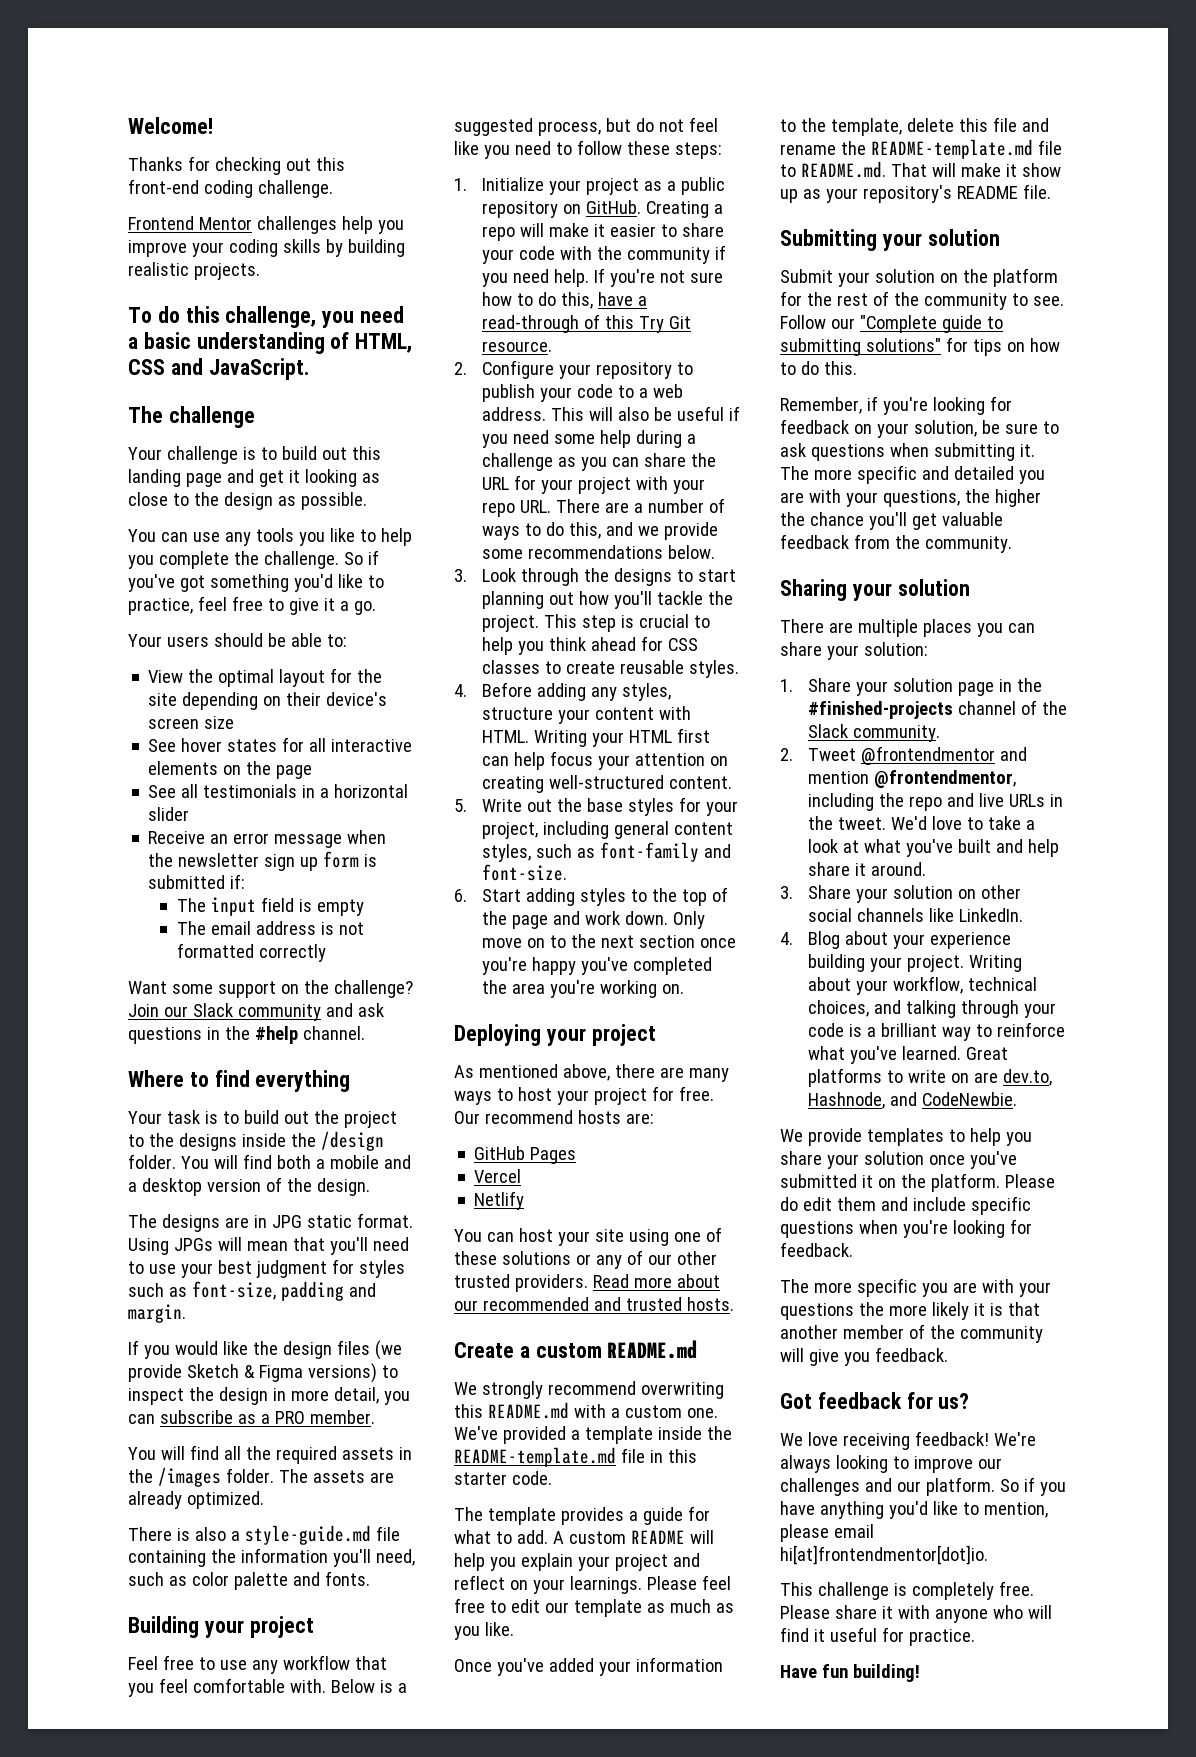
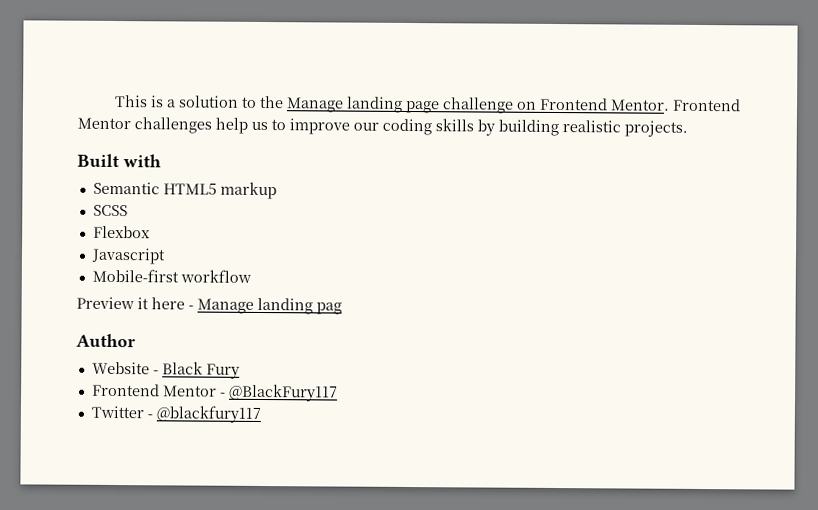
[128,117,213,134] [128,156,345,175] [128,179,333,198] [128,216,404,234] [128,240,224,257] Welcome! // Thanks for checking out this front-end coding challenge. // Frontend Mentor challenges help you improve your -> [114,94,741,114] [77,117,379,135] This is a solution to the Manage landing page challenge on Frontend Mentor. Frontend Mentor challenges help us to improve our
[128,306,405,328] [128,332,413,354] [128,358,309,380] [128,406,255,428] [128,446,381,464] [128,469,380,487] [128,492,367,510] [128,528,412,546] [128,550,379,569] [128,574,384,592] [128,596,376,615] [128,633,347,647] [148,668,383,687] [148,692,388,710] [148,716,235,729] [148,737,413,752] [148,761,313,779] [148,784,409,798] [148,807,190,821] [148,830,387,848] [148,851,378,871] [148,874,246,889] [176,897,364,916] [176,921,364,935] [176,943,326,962] [128,980,413,998] [128,1003,384,1021] [128,1026,365,1044] [128,1070,351,1092] [128,1110,397,1128] [128,1131,384,1151] [128,1154,411,1169] [128,1177,370,1196] [128,1213,413,1232] [128,1237,409,1255] [128,1259,405,1278] [128,1281,376,1301] [128,1304,186,1323] [128,1340,402,1360] [128,1363,398,1383] [128,1387,410,1405] [128,1410,375,1424] [128,1445,412,1464] [128,1467,394,1487] [128,1491,264,1509] [128,1525,400,1545] [128,1548,415,1567] [128,1571,370,1590] [128,1616,314,1638] [128,1655,387,1674] [128,1678,407,1697] [454,117,718,136] [454,140,722,159] [454,177,726,195] [482,200,724,218] [482,223,725,241] [482,245,727,264] [482,268,724,287] [482,292,648,309] [482,314,692,333] [482,341,553,352] [454,360,694,379] [482,384,684,402] [482,406,741,421] [482,430,697,448] [482,453,717,471] [482,475,706,494] [482,498,726,517] [482,522,719,540] [482,545,716,559] [454,568,737,586] [482,591,734,609] [482,614,711,632] [482,636,699,655] [482,660,740,678] [454,682,672,701] [482,706,692,724] [482,728,711,747] [482,751,729,770] [482,775,733,793] [454,797,739,816] [482,821,734,839] [482,842,732,862] [482,864,568,881] [454,887,729,906] [482,911,706,929] [482,934,737,948] [482,957,713,975] [482,980,685,998] [454,1024,656,1046] [454,1064,729,1082] [454,1086,714,1105] [454,1110,654,1124] [474,1146,577,1164] [474,1169,522,1183] [474,1191,525,1210] [454,1227,722,1246] [454,1250,717,1269] [454,1274,720,1292] [454,1297,734,1311] [454,1340,698,1359] [454,1381,724,1399] [454,1402,718,1419] [454,1426,732,1444] [454,1447,697,1467] [454,1471,552,1485] [454,1506,710,1525] [454,1530,714,1544] [454,1553,700,1571] [454,1575,731,1594] [454,1598,734,1617] [454,1622,514,1640] [454,1657,723,1676] [780,117,1049,136] [780,139,1062,159] [780,161,1061,178] [780,184,1051,203] [780,229,1000,251] [780,268,1058,287] [780,291,1064,310] [780,315,1003,333] [780,337,1060,356] [780,361,857,375] [780,396,1012,415] [780,419,1059,438] [780,443,1035,461] [780,465,1045,484] [780,489,1041,507] [780,512,1003,530] [780,534,1012,553] [780,579,970,601] [780,619,1035,637] [780,642,928,660] [780,678,1043,696] [808,700,1068,719] [808,724,941,742] [780,746,1028,765] [808,770,1017,788] [808,793,1064,811] [808,816,1036,830] [808,839,1060,857] [808,862,927,876] [780,885,1022,903] [808,908,1024,922] [780,931,1012,949] [808,954,1023,972] [808,976,1038,995] [808,1000,1057,1018] [808,1022,1066,1041] [808,1046,1009,1064] [808,1068,1053,1087] [808,1092,1018,1109] [780,1128,1032,1146] [780,1151,1017,1169] [780,1173,1055,1192] [780,1196,1031,1215] [780,1219,1032,1238] [780,1242,853,1257] [780,1278,1051,1297] [780,1302,1040,1320] [780,1324,1043,1343] [780,1347,948,1366] [780,1392,970,1409] [780,1431,1036,1450] [780,1455,1002,1473] [780,1477,1066,1496] [780,1501,1048,1519] [780,1524,874,1542] [780,1545,988,1565] [780,1581,1034,1600] [780,1605,1052,1623] [780,1627,975,1646] [780,1664,920,1682] To do this challenge, you need a basic understanding of HTML, CSS and JavaScript. // The challenge // Your challenge is to build out this landing page and get it looking as close to the design as possible. // You can use any tools you like to help you complete the challenge. So if you've got something you'd like to practice, feel free to give it a go. // Your users should be able to: // View the optimal layout for the site depending on their device's screen size // See hover states for all interactive elements on the page // See all testimonials in a horizontal slider // Receive an error message when the newsletter sign up form is submitted if: // The input field is empty // The email address is not formatted correctly // Want some support on the challenge? Join our Slack community and ask questions in the #help channel. // Where to find everything // Your task is to build out the project to the designs inside the /design folder. You will find both a mobile and a desktop version of the design. // The designs are in JPG static format. Using JPGs will mean that you'll need to use your best judgment for styles such as font-size, padding and margin. // If you would like the design files (we provide Sketch & Figma versions) to inspect the design in more detail, you can subscribe as a PRO member. // You will find all the required assets in the /images folder. The assets are already optimized. // There is also a style-guide.md file containing the information you'll need, such as color palette and fonts. // Building your project // Feel free to use any workflow that you feel comfortable with. Below is a suggested process, but do not feel like you need to follow these steps: // 1. Initialize your project as a public repository on GitHub. Creating a repo will make it easier to share your code with the community if you need help. If you're not sure how to do this, have a read-through of this Try Git resource. // 2. Configure your repository to publish your code to a web address. This will also be useful if you need some help during a challenge as you can share the URL for your project with your repo URL. There are a number of ways to do this, and we provide some recommendations below. // 3. Look through the designs to start planning out how you'll tackle the project. This step is crucial to help you think ahead for CSS classes to create reusable styles. // 4. Before adding any styles, structure your content with HTML. Writing your HTML first can help focus your attention on creating well-structured content. // 5. Write out the base styles for your project, including general content styles, such as font-family and font-size. // 6. Start adding styles to the top of the page and work down. Only move on to the next section once you're happy you've completed the area you're working on. // Deploying your project // As mentioned above, there are many ways to host your project for free. Our recommend hosts are: // GitHub Pages // Vercel // Netlify // You can host your site using one of these solutions or any of our other trusted providers. Read more about our recommended and trusted hosts. // Create a custom README.md // We strongly recommend overwriting this README.md with a custom one. We've provided a template inside the README-template.md file in this starter code. // The template provides a guide for what to add. A custom README will help you explain your project and reflect on your learnings. Please feel free to edit our template as much as you like. // Once you've added your information to the template, delete this file and rename the README-template.md file to README.md. That will make it show up as your repository's README file. // Submitting your solution // Submit your solution on the platform for the rest of the community to see. Follow our "Complete guide to submitting solutions" for tips on how to do this. // Remember, if you're looking for feedback on your solution, be sure to ask questions when submitting it. The more specific and detailed you are with your questions, the higher the chance you'll get valuable feedback from the community. // Sharing your solution // There are multiple places you can share your solution: // 1. Share your solution page in the #finished-projects channel of the Slack community. // 2. Tweet @frontendmentor and mention @frontendmentor, including the repo and live URLs in the tweet. We'd love to take a look at what you've built and help share it around. // 3. Share your solution on other social channels like LinkedIn. // 4. Blog about your experience building your project. Writing about your workflow, technical choices, and talking through your code is a brilliant way to reinforce what you've learned. Great platforms to write on are dev.to, Hashnode, and CodeNewbie. // We provide templates to help you share your solution once you've submitted it on the platform. Please do edit them and include specific questions when you're looking for feedback. // The more specific you are with your questions the more likely it is that another member of the community will give you feedback. // Got feedback for us? // We love receiving feedback! We're always looking to improve our challenges and our platform. So if you have anything you'd like to mention, please email hi[at]frontendmentor[dot]io. // This challenge is completely free. Please share it with anyone who will find it useful for practice. // Have fun building! -> [77,153,161,168] [92,181,277,200] [92,204,128,217] [92,225,151,239] [90,247,166,265] [91,268,252,283] [76,296,342,315] [76,333,136,348] [91,361,240,379] [91,383,338,402] [90,405,261,423] Built with // Semantic HTML5 markup // SCSS // Flexbox // Javascript // Mobile-first workflow // Preview it here - Manage landing pag // Author // Website - Black Fury // Frontend Mentor - @BlackFury117 // Twitter - @blackfury117

